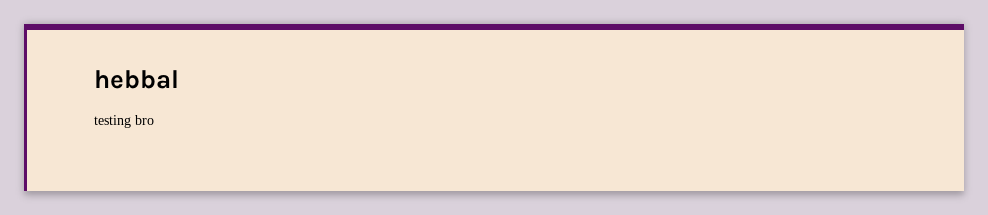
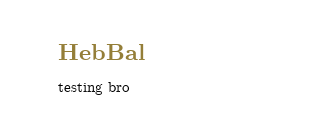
[94,70,179,89] hebbal -> [58,44,145,60] HebBal

